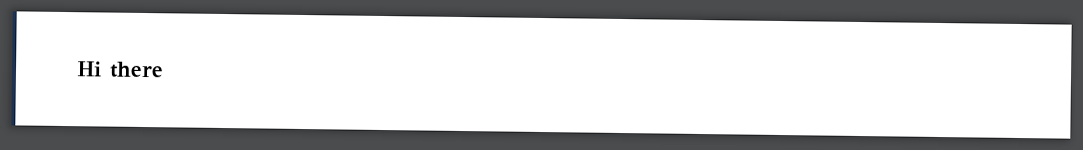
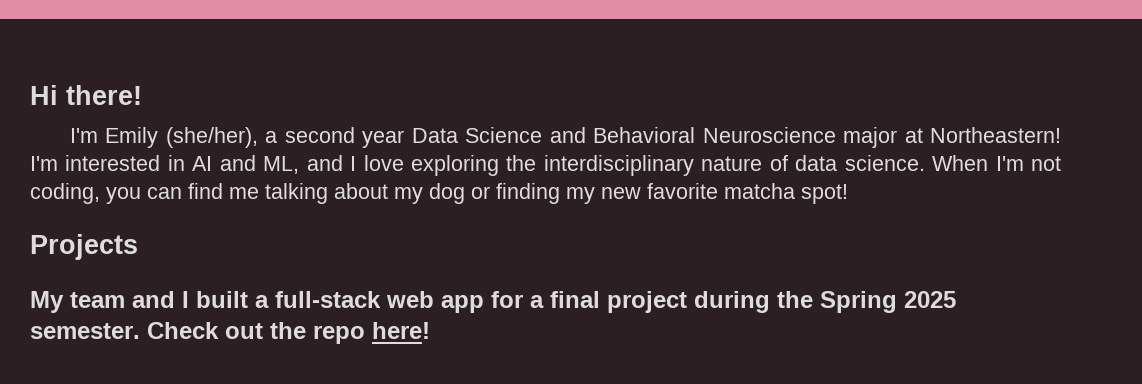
[109,61,164,79] there -> [66,85,142,105] [69,127,1062,148] [30,155,1062,176] [30,183,848,204] [30,234,138,260] [30,291,956,313] [30,322,430,344] there! // I'm Emily (she/her), a second year Data Science and Behavioral Neuroscience major at Northeastern! I'm interested in AI and ML, and I love exploring the interdisciplinary nature of data science. When I'm not coding, you can find me talking about my dog or finding my new favorite matcha spot! // Projects // My team and I built a full-stack web app for a final project during the Spring 2025 semester. Check out the repo here!

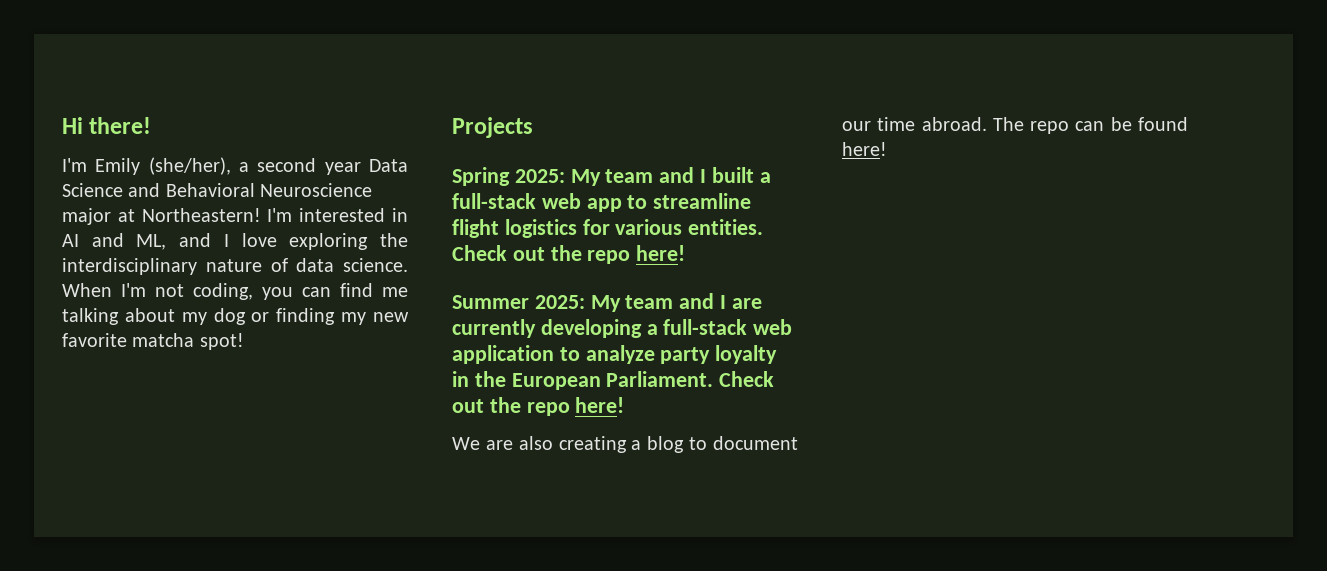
(138, 247) none -> [452,167,565,186] Spring 2025:
[491,291,956,313] [30,322,430,344] for a final project during the Spring 2025 semester. Check out the repo here! -> [627,193,752,209] [452,219,764,238] [452,245,686,264] [452,293,762,312] [452,319,793,338] [452,345,778,364] [452,371,775,390] [452,397,625,416] [452,436,798,453] [842,117,1188,134] [842,142,887,156] to streamline flight logistics for various entities. Check out the repo here! // Summer 2025: My team and I are currently developing a full-stack web application to analyze party loyalty in the European Parliament. Check out the repo here! // We are also creating a blog to document our time abroad. The repo can be found here!

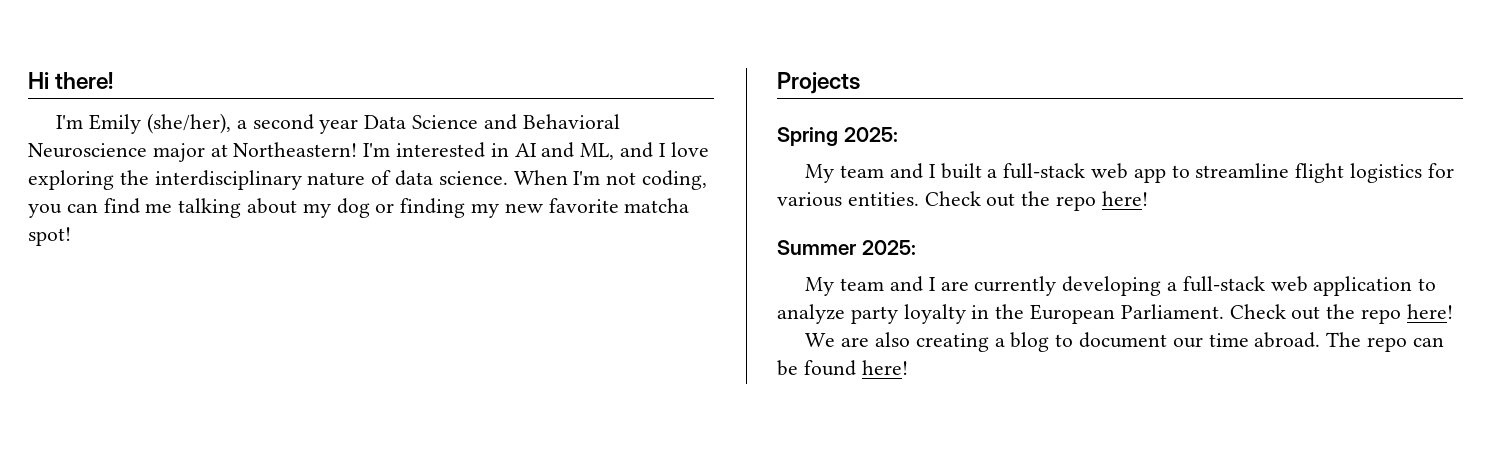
(565, 176) none -> (898, 134) //
(585, 302) none -> (916, 247) //

